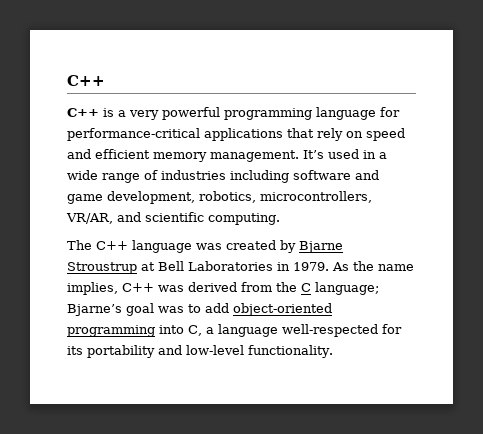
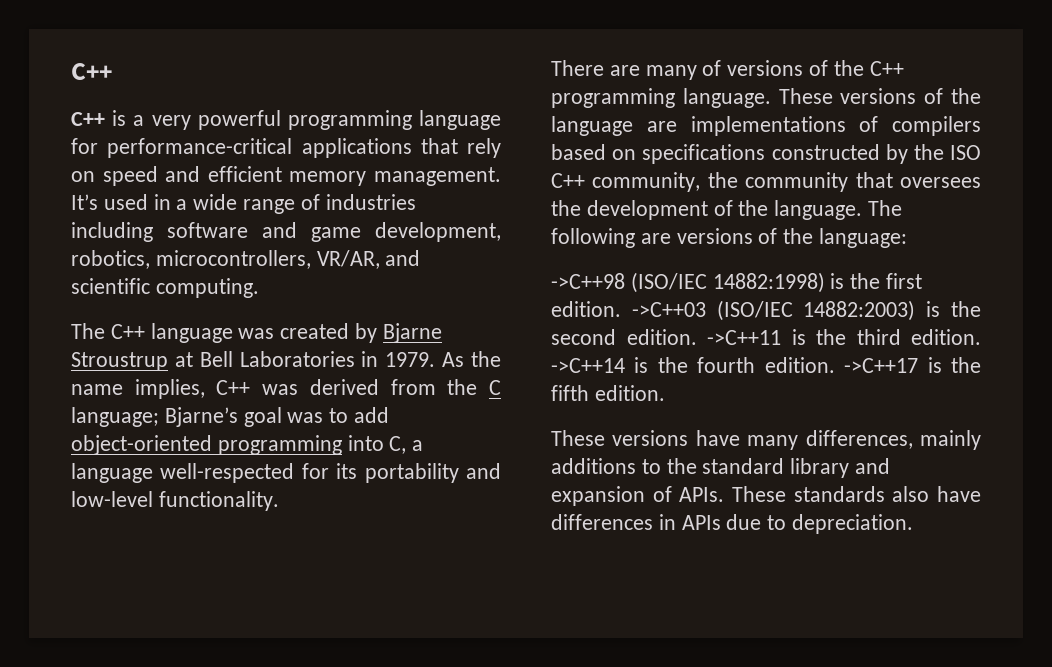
(333, 351) none -> [551,60,904,80] [551,88,981,108] [551,116,981,136] [551,144,981,164] [551,172,981,192] [551,200,903,220] [551,228,908,248] [551,272,923,293] [551,300,981,321] [551,329,981,345] [551,357,981,373] [551,385,665,401] [551,430,981,450] [551,458,891,478] [551,486,981,506] [551,514,914,534] // There are many of versions of the C++ programming language. These versions of the language are implementations of compilers based on specifications constructed by the ISO C++ community, the community that oversees the development of the language. The following are versions of the language: // ->C++98 (ISO/IEC 14882:1998) is the first edition. ->C++03 (ISO/IEC 14882:2003) is the second edition. ->C++11 is the third edition. ->C++14 is the fourth edition. ->C++17 is the fifth edition. // These versions have many differences, mainly additions to the standard library and expansion of APIs. These standards also have differences in APIs due to depreciation.

